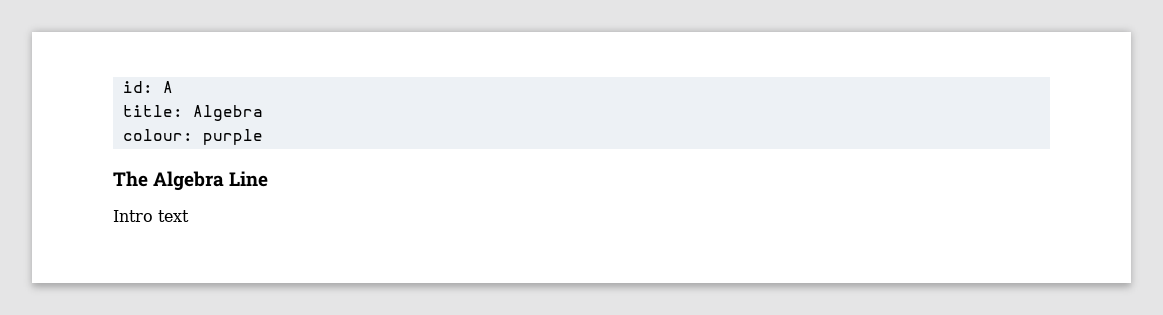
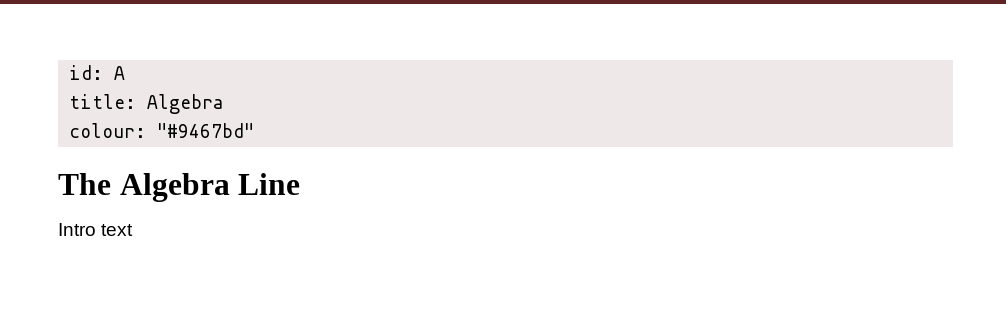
[202,129,263,145] purple -> [157,123,255,138] "#9467bd"

